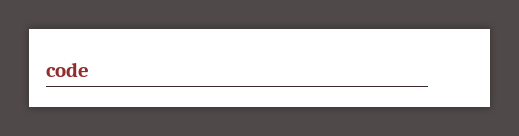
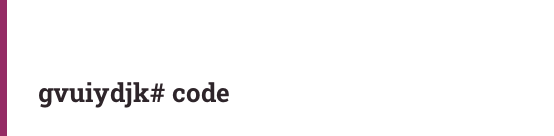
(46, 69) none -> [38,82,165,108] gvuiydjk#

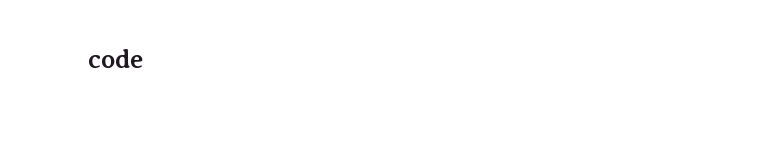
[38,82,165,108] gvuiydjk# -> (88, 58) none

